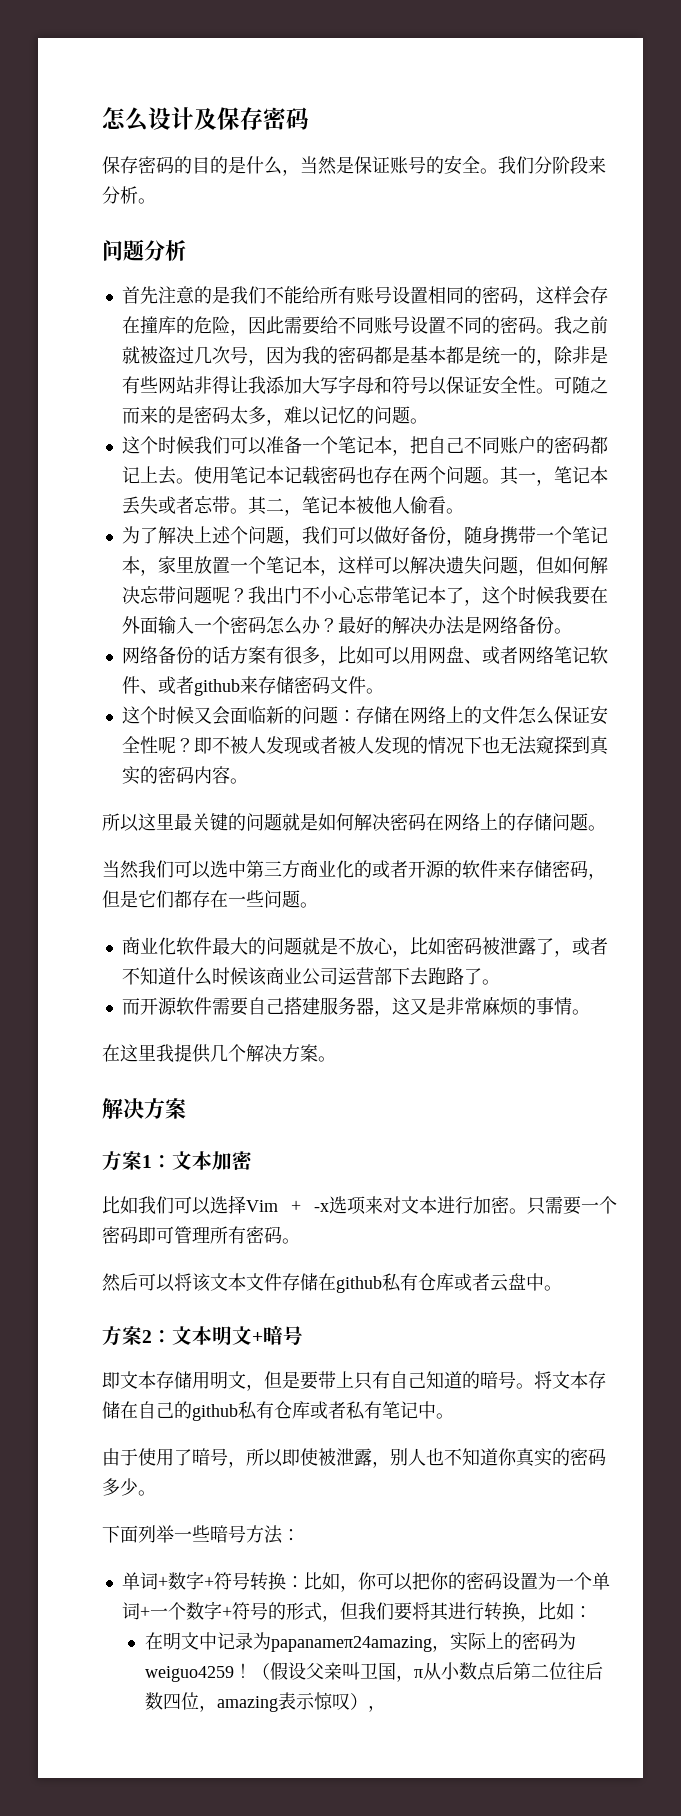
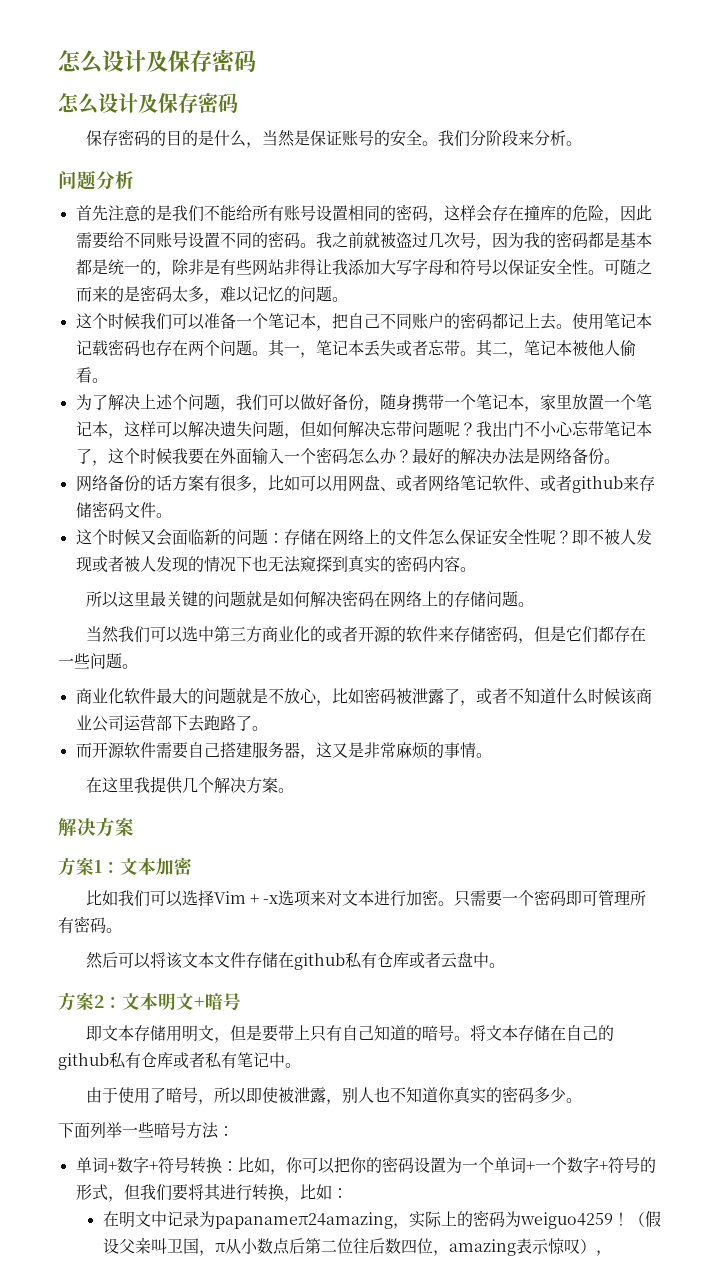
[102,107,309,132] 怎么设计及保存密码 -> [58,49,256,74] [58,93,238,115] 怎么设计及保存密码 // 怎么设计及保存密码

